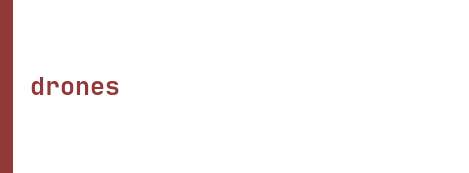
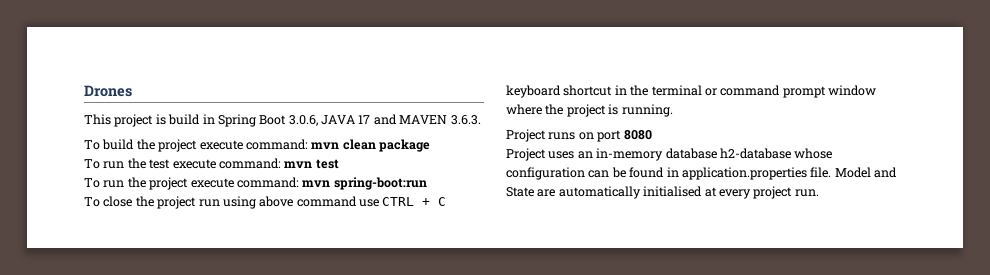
[30,77,120,95] drones -> [84,85,132,97] [84,114,481,127] [84,139,430,152] [84,158,339,169] [84,177,427,190] [84,196,447,209] [506,85,876,98] [506,104,673,117] [506,129,652,142] [506,148,833,161] [506,167,897,180] [506,186,819,199] Drones // This project is build in Spring Boot 3.0.6, JAVA 17 and MAVEN 3.6.3. // To build the project execute command: mvn clean package // To run the test execute command: mvn test // To run the project execute command: mvn spring-boot:run // To close the project run using above command use CTRL + C keyboard shortcut in the terminal or command prompt window where the project is running. // Project runs on port 8080 // Project uses an in-memory database h2-database whose configuration can be found in application.properties file. Model and State are automatically initialised at every project run.

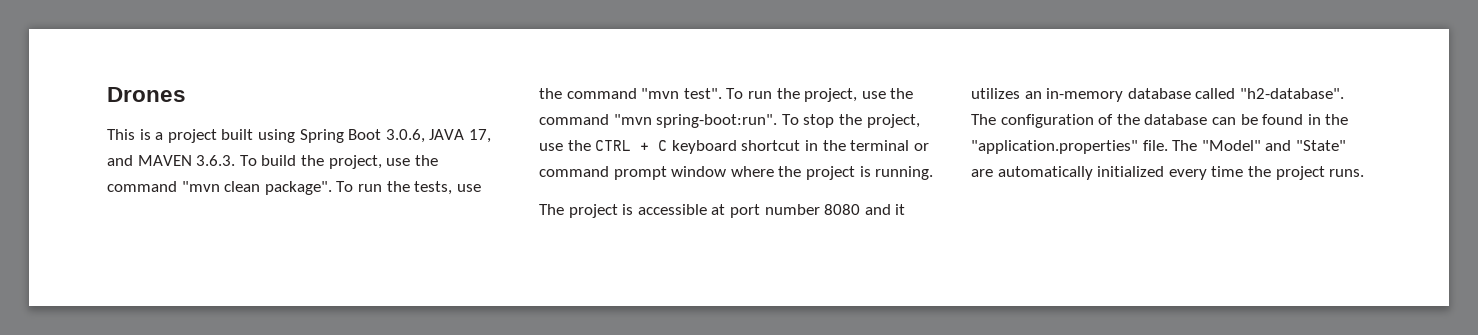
[114,114,215,127] project is build in -> [139,129,295,143] is a project built using
[358,115,371,124] 17 -> [468,129,491,143] 17,
(481, 120) // -> (236, 160) none
[158,139,430,152] [84,158,339,169] [84,177,427,190] [84,196,379,209] project execute command: mvn clean package // To run the test execute command: mvn test // To run the project execute command: mvn spring-boot:run // To close the project run using above command use -> [328,155,438,169] [107,181,481,195] [539,88,914,102] [539,114,920,128] [539,140,591,151] project, use the command "mvn clean package". To run the tests, use the command "mvn test". To run the project, use the command "mvn spring-boot:run". To stop the project, use the
[506,129,652,142] [506,148,833,161] [506,167,897,180] [506,186,819,199] Project runs on port 8080 // Project uses an in-memory database h2-database whose configuration can be found in application.properties file. Model and State are automatically initialised at every project run. -> [539,204,906,218] [971,88,1344,102] [971,114,1349,128] [971,140,1346,154] [971,166,1365,180] The project is accessible at port number 8080 and it utilizes an in-memory database called "h2-database". The configuration of the database can be found in the "application.properties" file. The "Model" and "State" are automatically initialized every time the project runs.

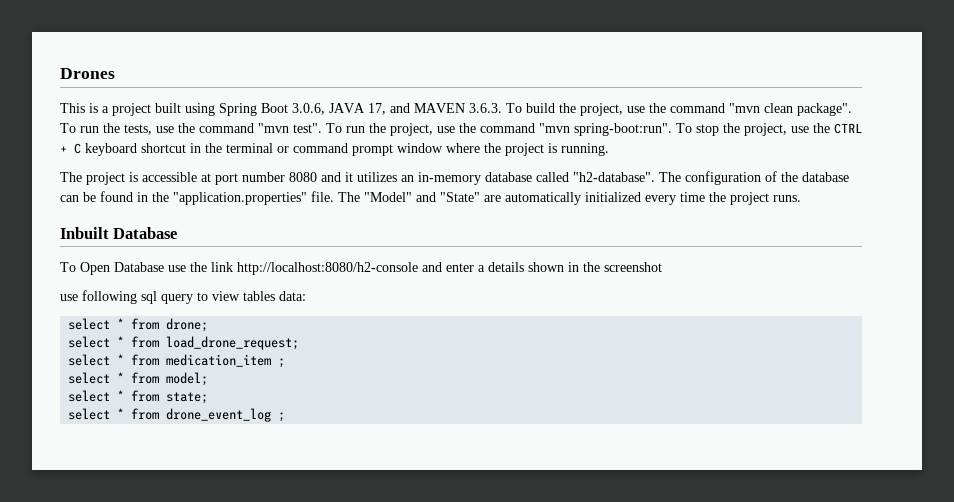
(1365, 173) none -> [60,227,178,239] [60,262,662,275] [60,290,306,304] [68,318,209,332] [68,336,300,350] [68,354,286,368] [68,372,209,386] [68,390,209,404] [68,408,286,422] // Inbuilt Database // To Open Database use the link http://localhost:8080/h2-console and enter a details shown in the screenshot // use following sql query to view tables data: // select * from drone; // select * from load_drone_request; // select * from medication_item ; // select * from model; // select * from state; // select * from drone_event_log ;

